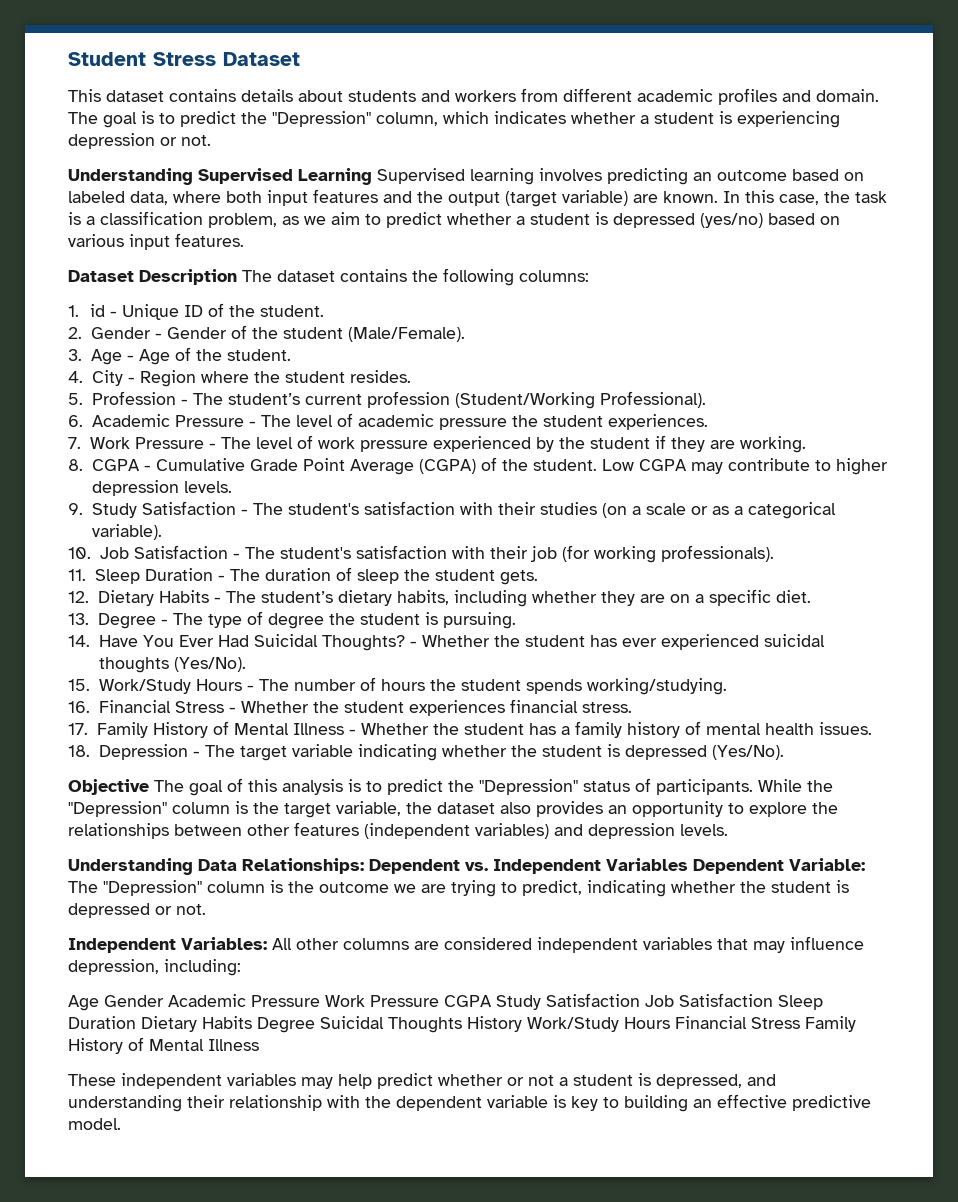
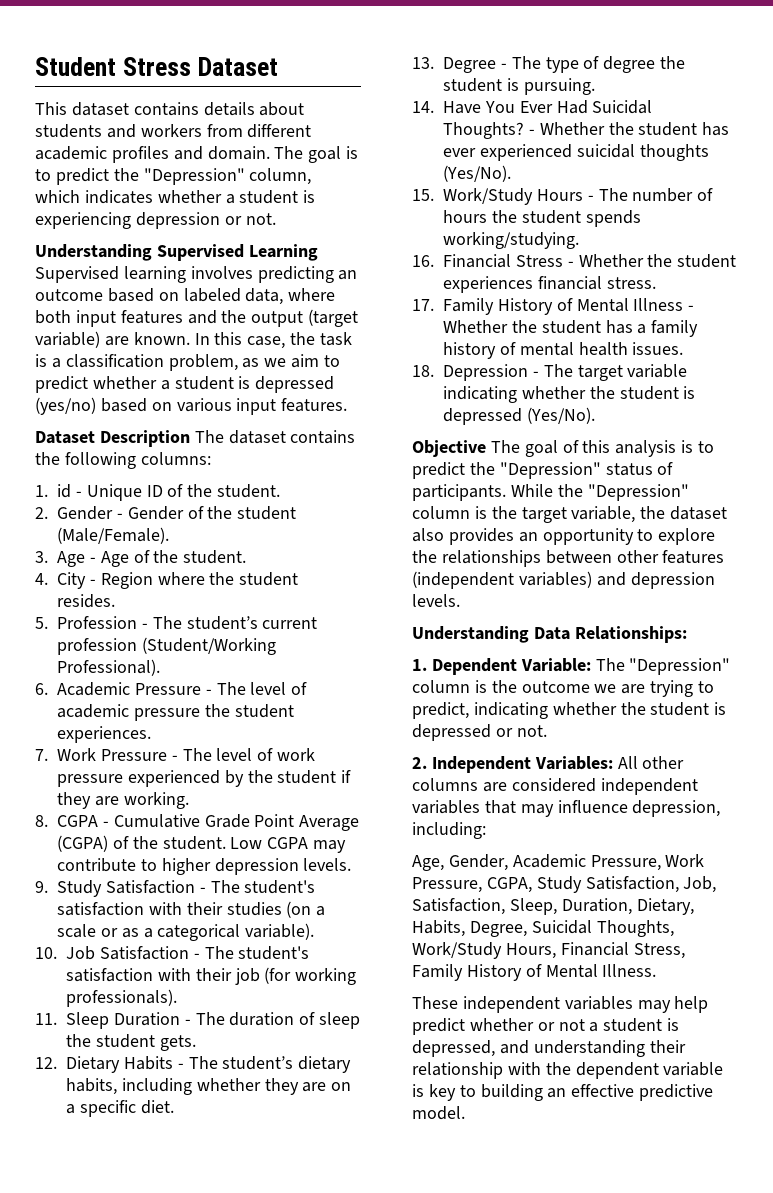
[369,858,688,874] Dependent vs. Independent Variables -> [412,659,427,671] // 1.
(206, 909) none -> [412,757,427,769] 2.
[68,993,823,1011] [68,1016,856,1033] [68,1037,259,1054] Age Gender Academic Pressure Work Pressure CGPA Study Satisfaction Job Satisfaction Sleep Duration Dietary Habits Degree Suicidal Thoughts History Work/Study Hours Financial Stress Family History of Mental Illness -> [412,854,705,871] [412,876,717,893] [412,898,694,915] [412,920,674,937] [412,942,685,959] [412,964,657,981] Age, Gender, Academic Pressure, Work Pressure, CGPA, Study Satisfaction, Job, Satisfaction, Sleep, Duration, Dietary, Habits, Degree, Suicidal Thoughts, Work/Study Hours, Financial Stress, Family History of Mental Illness.

